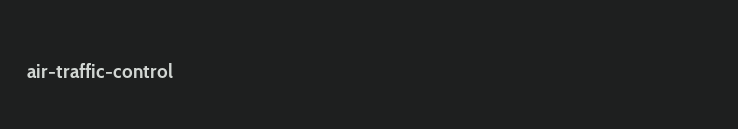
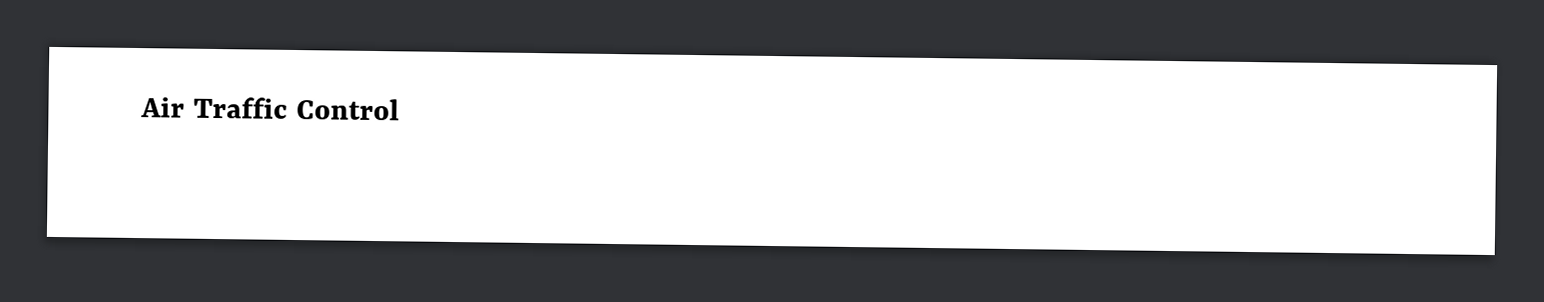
[27,63,173,78] air-traffic-control -> [140,96,399,121] Air Traffic Control

